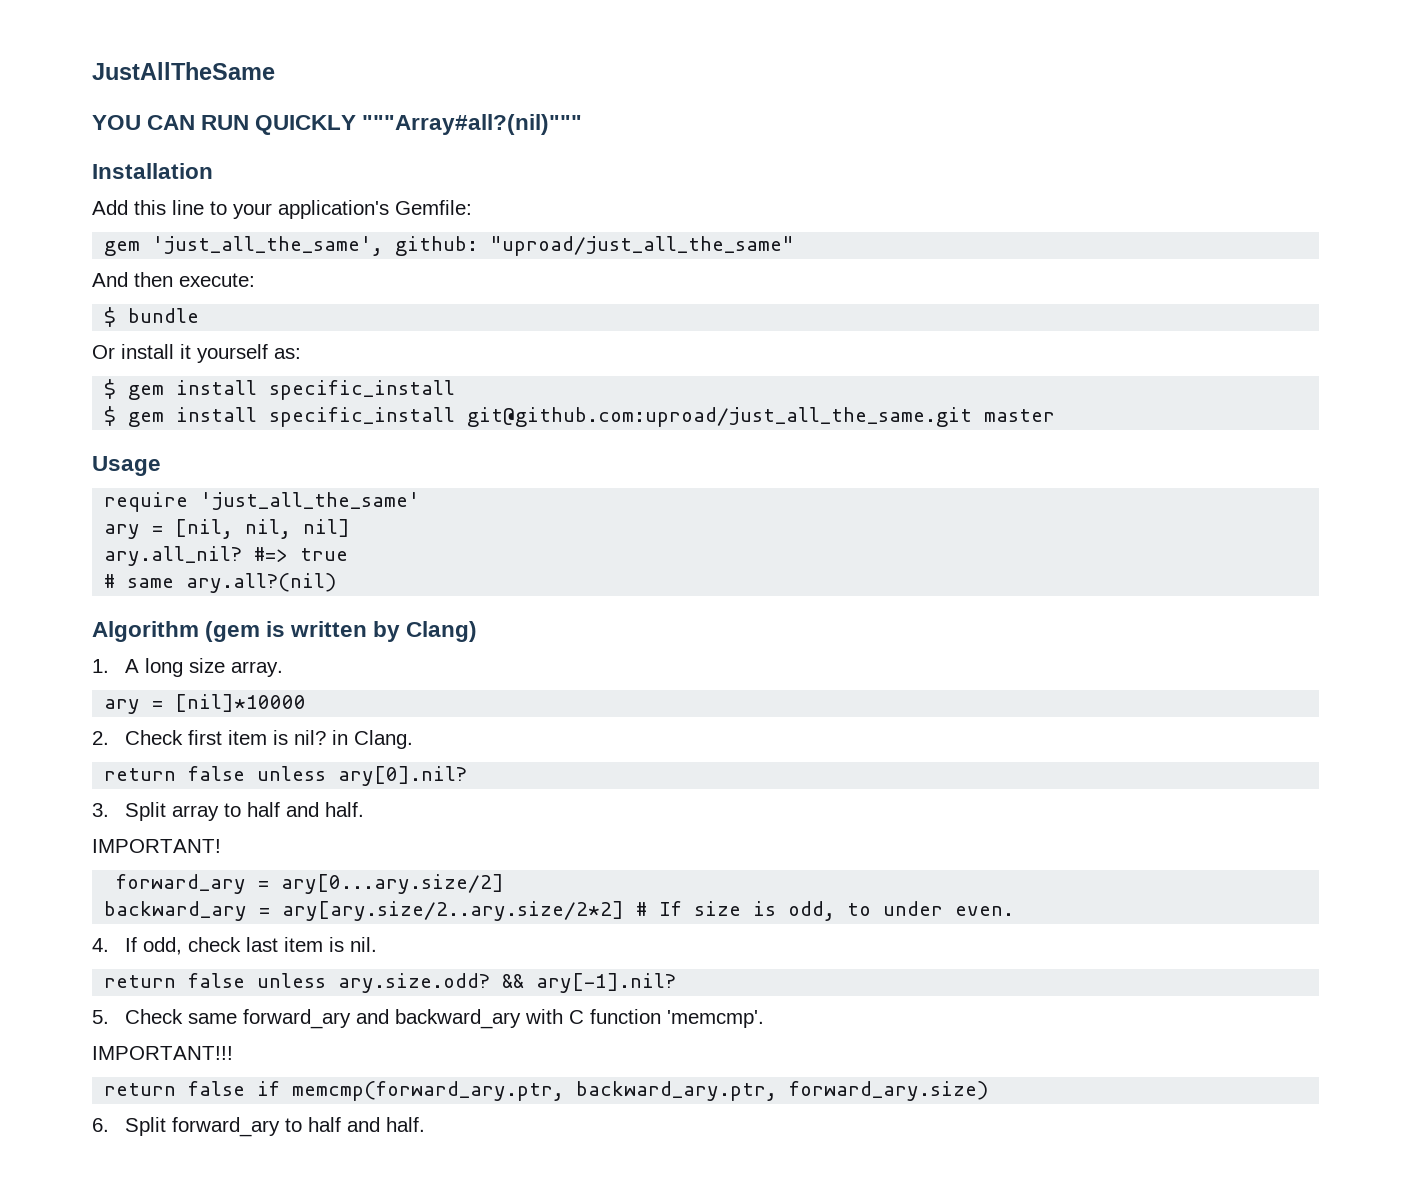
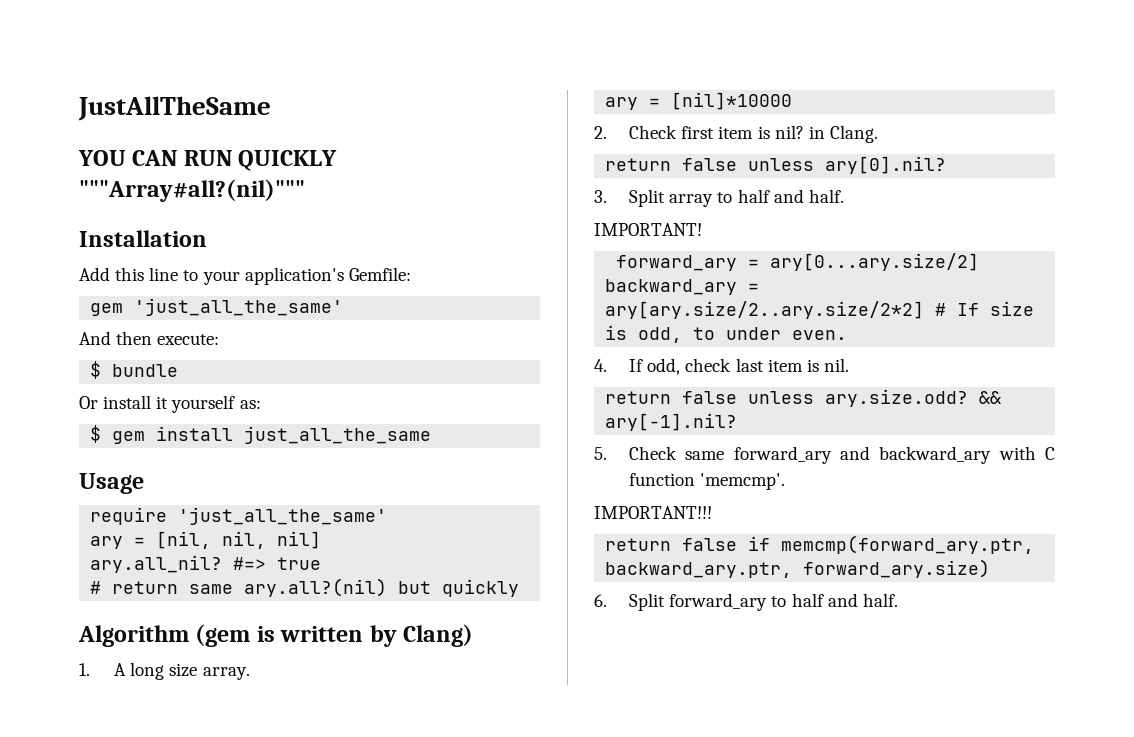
[152,236,795,256] 'just_all_the_same', github: "uproad/just_all_the_same" -> [134,298,344,316] 'just_all_the_same'
[269,380,456,400] [104,406,1056,427] specific_install // $ gem install specific_install git@github.com:uproad/just_all_the_same.git master -> [244,426,432,444] just_all_the_same
(116, 581) none -> [112,581,179,594] return
(337, 583) none -> [398,579,520,597] but quickly

